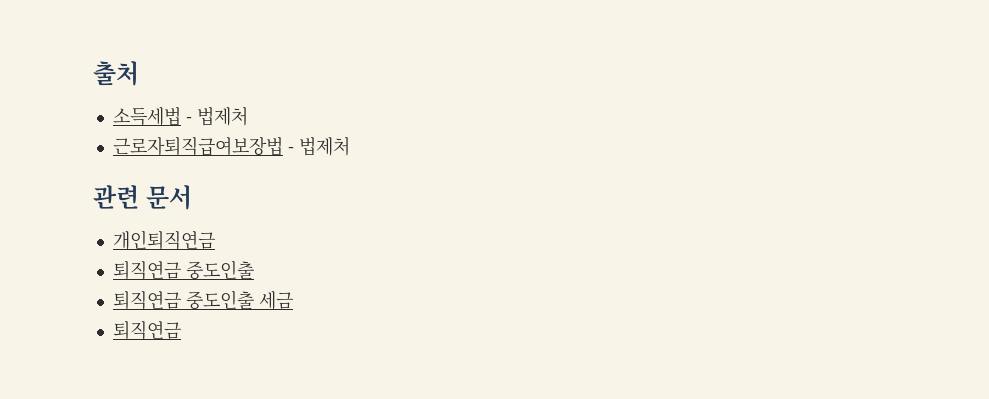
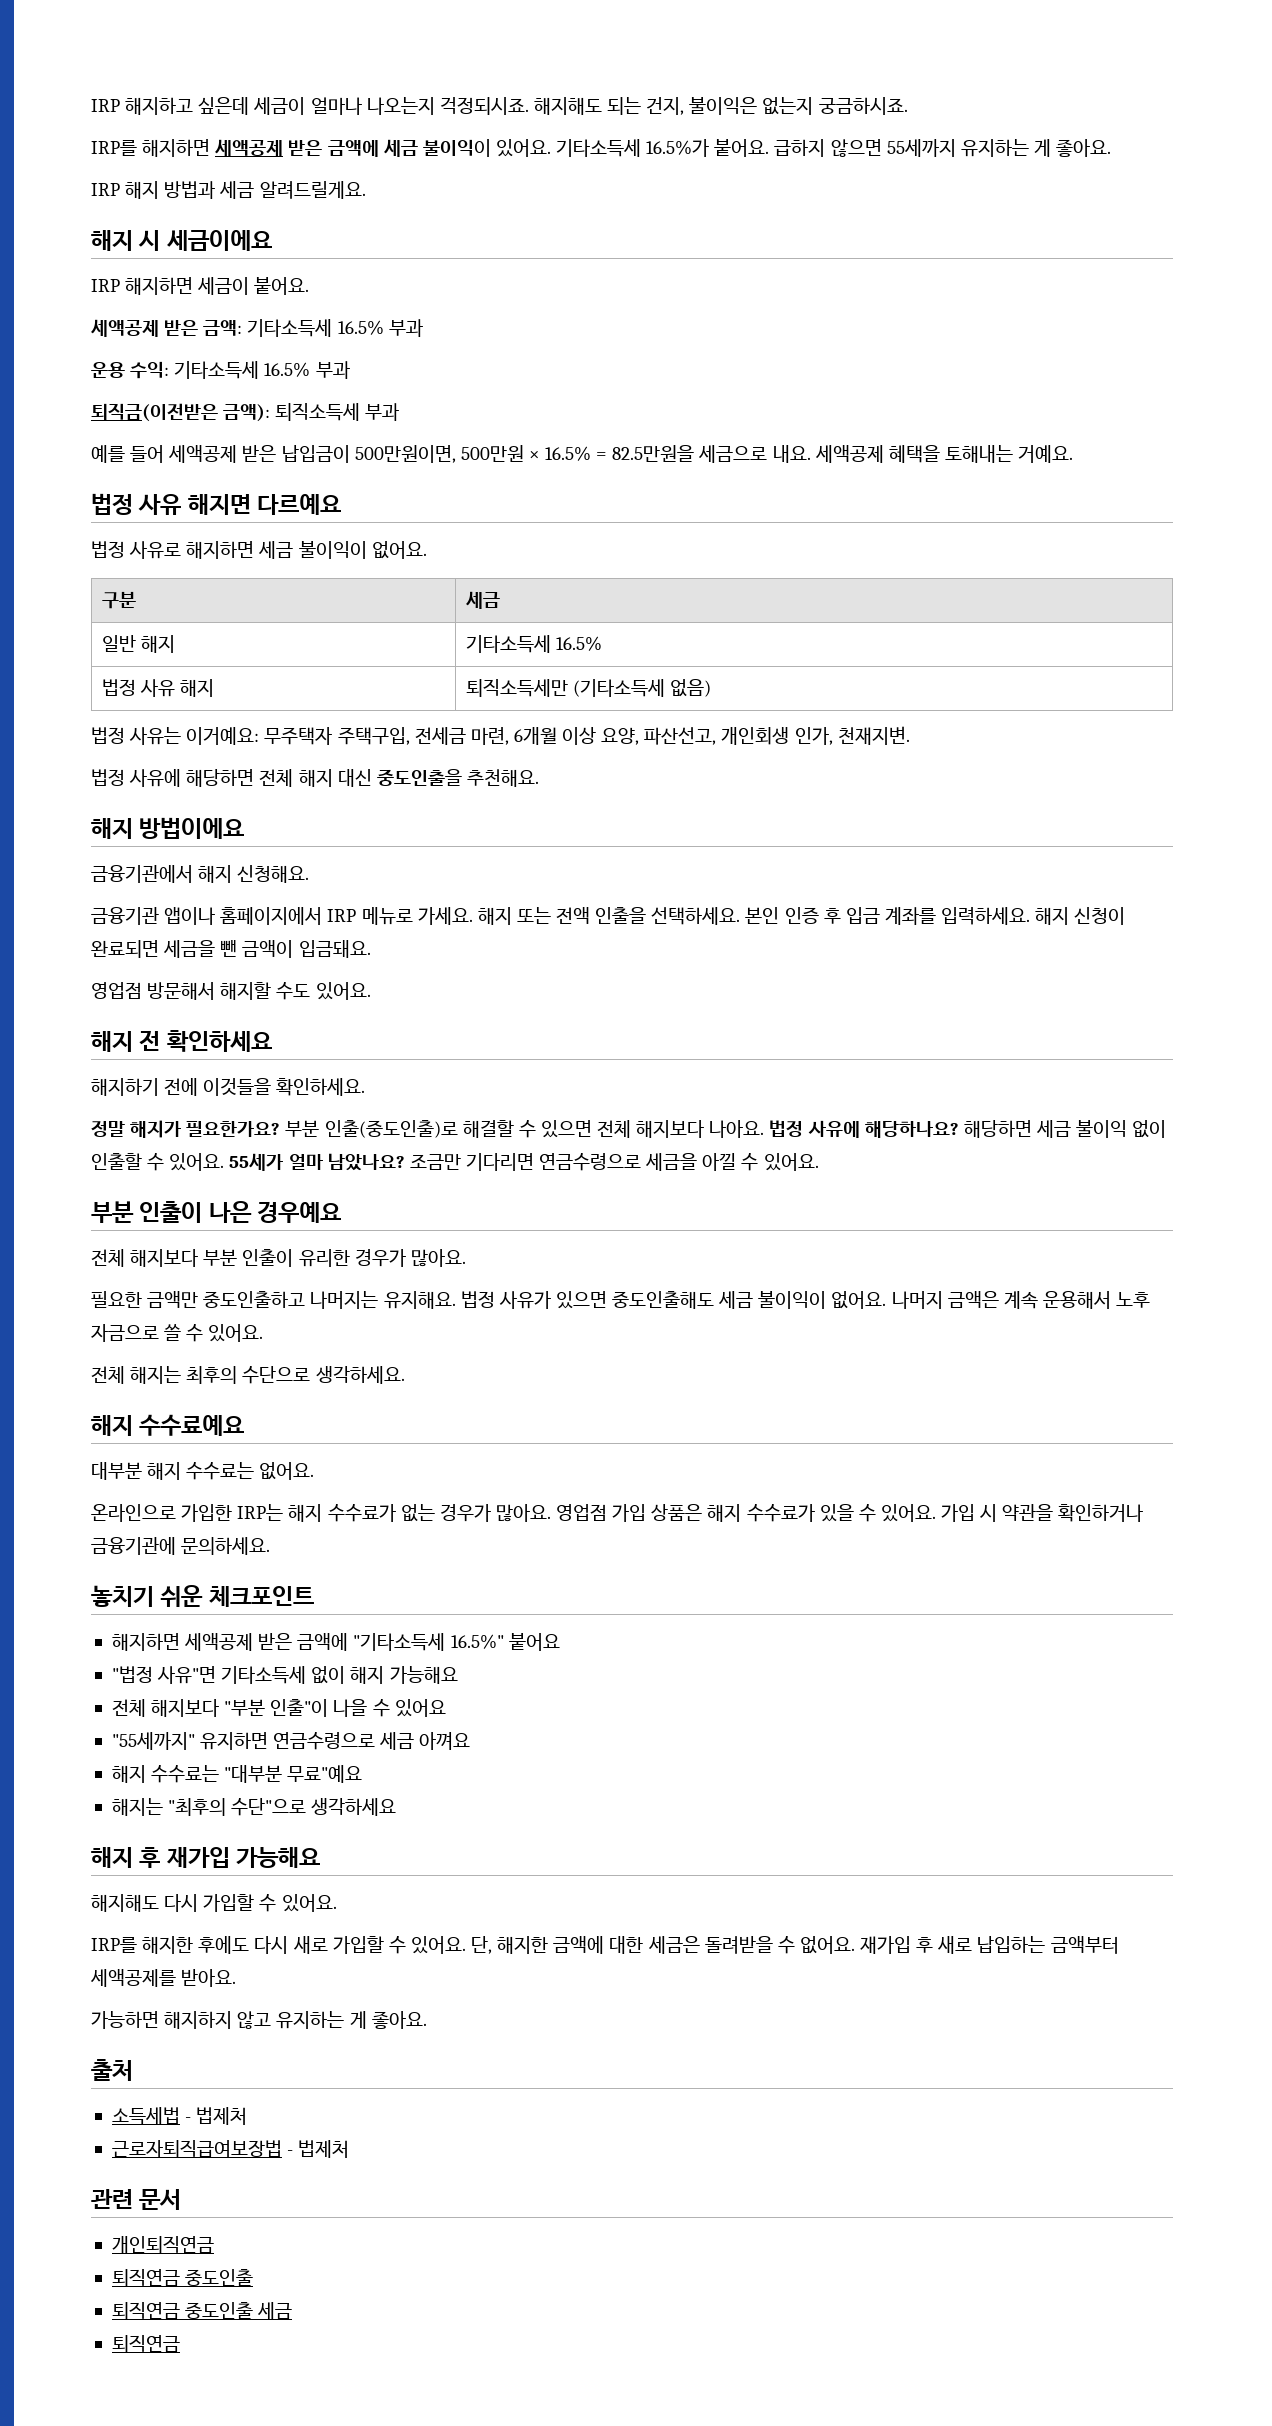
(93, 73) none -> [91,97,908,115] [91,139,1112,157] [91,181,366,199] [91,230,272,251] [91,277,310,295] [91,319,423,337] [91,361,350,379] [91,403,400,422] [91,445,1074,463] [91,493,342,515] [91,541,427,559] [101,591,136,609] [465,591,500,609] [101,635,175,653] [465,635,602,653] [101,679,214,697] [465,679,711,697] [91,726,910,745] [91,769,539,787] [91,817,245,839] [91,865,310,883] [91,907,1126,925] [91,940,371,958] [91,982,371,1000] [91,1030,272,1052] [91,1078,366,1096] [91,1120,1167,1138] [91,1153,819,1171] [91,1201,342,1223] [91,1249,466,1267] [91,1291,1151,1309] [91,1324,264,1342] [91,1366,405,1384] [91,1414,245,1436] [91,1462,315,1480] [91,1504,1144,1522] [91,1537,271,1555] [91,1585,314,1607] [111,1633,560,1651] [111,1666,458,1684] [111,1699,446,1717] [111,1732,471,1750] [111,1765,363,1783] [111,1798,397,1816] [91,1847,321,1868] [91,1894,337,1912] [91,1936,1119,1954] [90,1969,237,1987] [91,2011,427,2029] IRP 해지하고 싶은데 세금이 얼마나 나오는지 걱정되시죠. 해지해도 되는 건지, 불이익은 없는지 궁금하시죠. // IRP를 해지하면 세액공제 받은 금액에 세금 불이익이 있어요. 기타소득세 16.5%가 붙어요. 급하지 않으면 55세까지 유지하는 게 좋아요. // IRP 해지 방법과 세금 알려드릴게요. // 해지 시 세금이에요 // IRP 해지하면 세금이 붙어요. // 세액공제 받은 금액: 기타소득세 16.5% 부과 // 운용 수익: 기타소득세 16.5% 부과 // 퇴직금(이전받은 금액): 퇴직소득세 부과 // 예를 들어 세액공제 받은 납입금이 500만원이면, 500만원 × 16.5% = 82.5만원을 세금으로 내요. 세액공제 혜택을 토해내는 거예요. // 법정 사유 해지면 다르예요 // 법정 사유로 해지하면 세금 불이익이 없어요. // 구분 | 세금 // 일반 해지 | 기타소득세 16.5% // 법정 사유 해지 | 퇴직소득세만 (기타소득세 없음) // 법정 사유는 이거예요: 무주택자 주택구입, 전세금 마련, 6개월 이상 요양, 파산선고, 개인회생 인가, 천재지변. // 법정 사유에 해당하면 전체 해지 대신 중도인출을 추천해요. // 해지 방법이에요 // 금융기관에서 해지 신청해요. // 금융기관 앱이나 홈페이지에서 IRP 메뉴로 가세요. 해지 또는 전액 인출을 선택하세요. 본인 인증 후 입금 계좌를 입력하세요. 해지 신청이 완료되면 세금을 뺀 금액이 입금돼요. // 영업점 방문해서 해지할 수도 있어요. // 해지 전 확인하세요 // 해지하기 전에 이것들을 확인하세요. // 정말 해지가 필요한가요? 부분 인출(중도인출)로 해결할 수 있으면 전체 해지보다 나아요. 법정 사유에 해당하나요? 해당하면 세금 불이익 없이 인출할 수 있어요. 55세가 얼마 남았나요? 조금만 기다리면 연금수령으로 세금을 아낄 수 있어요. // 부분 인출이 나은 경우예요 // 전체 해지보다 부분 인출이 유리한 경우가 많아요. // 필요한 금액만 중도인출하고 나머지는 유지해요. 법정 사유가 있으면 중도인출해도 세금 불이익이 없어요. 나머지 금액은 계속 운용해서 노후 자금으로 쓸 수 있어요. // 전체 해지는 최후의 수단으로 생각하세요. // 해지 수수료예요 // 대부분 해지 수수료는 없어요. // 온라인으로 가입한 IRP는 해지 수수료가 없는 경우가 많아요. 영업점 가입 상품은 해지 수수료가 있을 수 있어요. 가입 시 약관을 확인하거나 금융기관에 문의하세요. // 놓치기 쉬운 체크포인트 // 해지하면 세액공제 받은 금액에 "기타소득세 16.5%" 붙어요 // "법정 사유"면 기타소득세 없이 해지 가능해요 // 전체 해지보다 "부분 인출"이 나을 수 있어요 // "55세까지" 유지하면 연금수령으로 세금 아껴요 // 해지 수수료는 "대부분 무료"예요 // 해지는 "최후의 수단"으로 생각하세요 // 해지 후 재가입 가능해요 // 해지해도 다시 가입할 수 있어요. // IRP를 해지한 후에도 다시 새로 가입할 수 있어요. 단, 해지한 금액에 대한 세금은 돌려받을 수 없어요. 재가입 후 새로 납입하는 금액부터 세액공제를 받아요. // 가능하면 해지하지 않고 유지하는 게 좋아요. //

